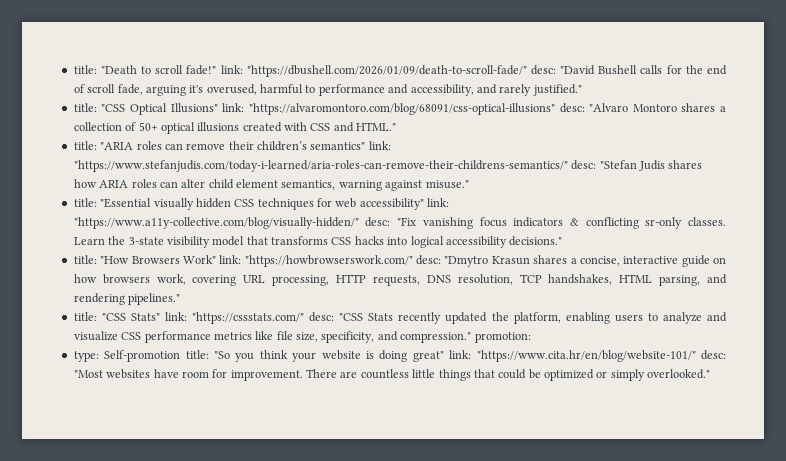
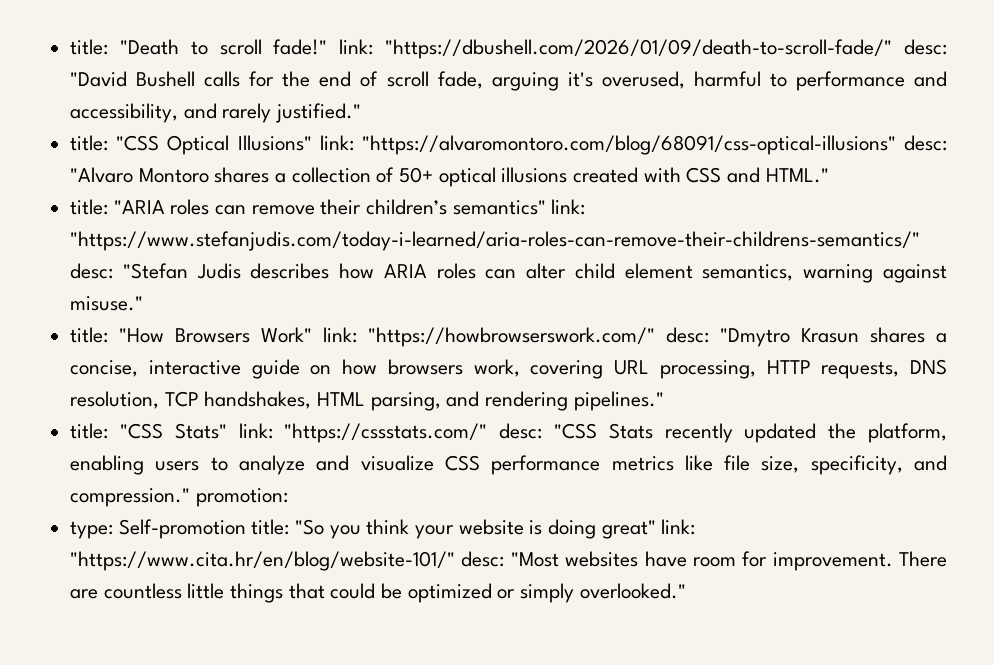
[668,160,703,169] shares -> [250,263,330,279] describes
[73,198,450,210] [73,217,727,229] [73,236,563,248] // title: "Essential visually hidden CSS techniques for web accessibility" link: "https://www.a11y-collective.com/blog/visually-hidden/" desc: "Fix vanishing focus indicators & conflicting sr-only classes. Learn the 3-state visibility model that transforms CSS hacks into logical accessibility decisions." -> (144, 303) none

